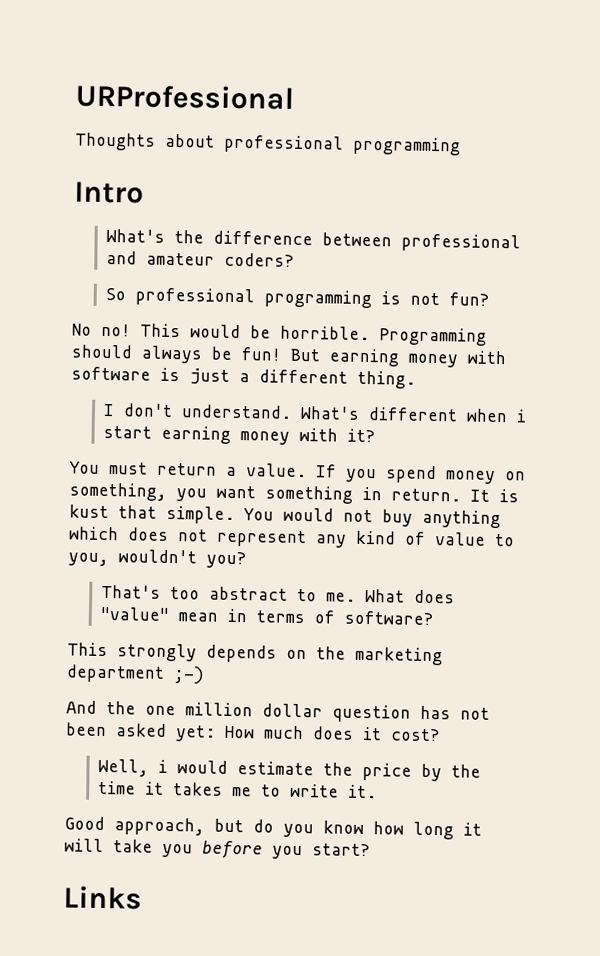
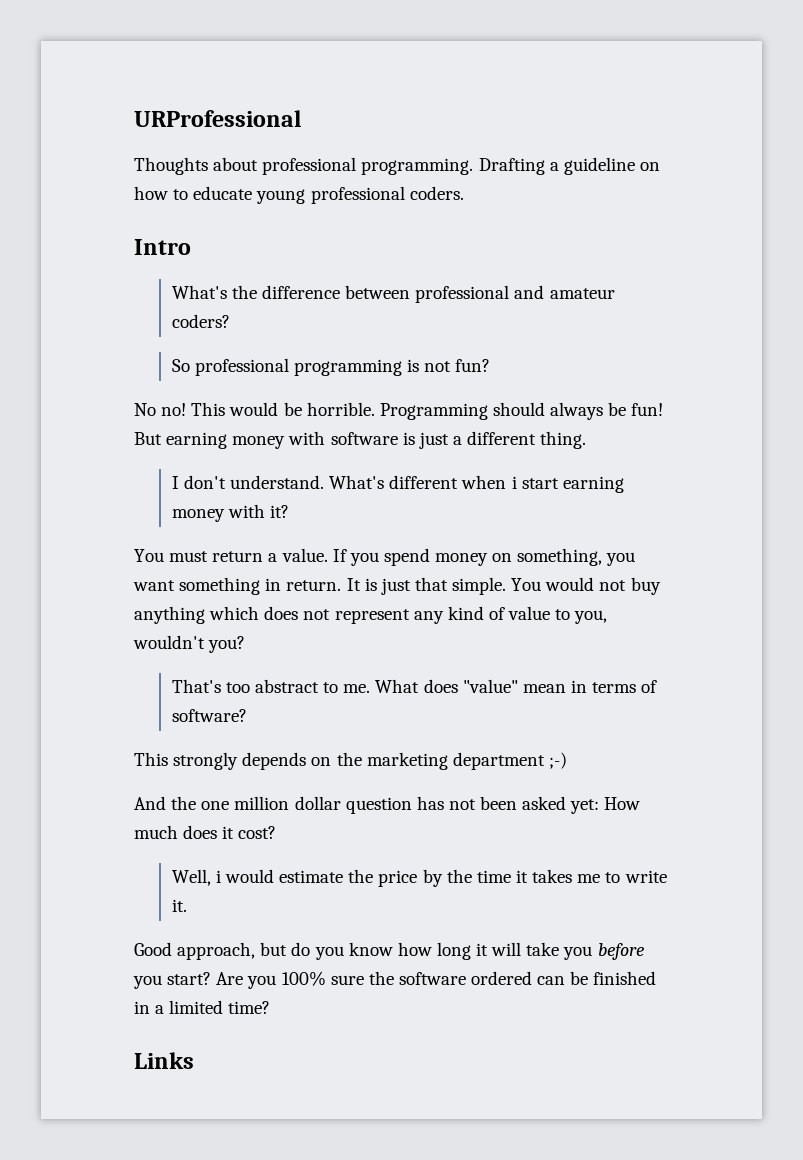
[352,136,461,156] programming -> [361,157,660,175] [134,186,464,204] programming. Drafting a guideline on how to educate young professional coders.
[69,504,109,519] kust -> [380,578,411,595] just
(370, 850) none -> [216,971,657,989] [134,1000,271,1014] Are you 100% sure the software ordered can be finished in a limited time?

